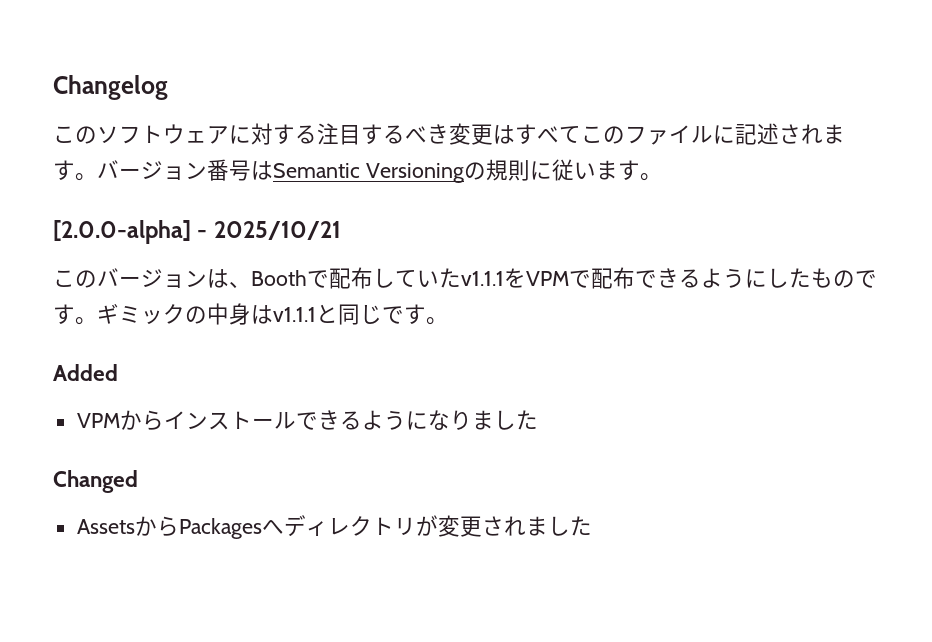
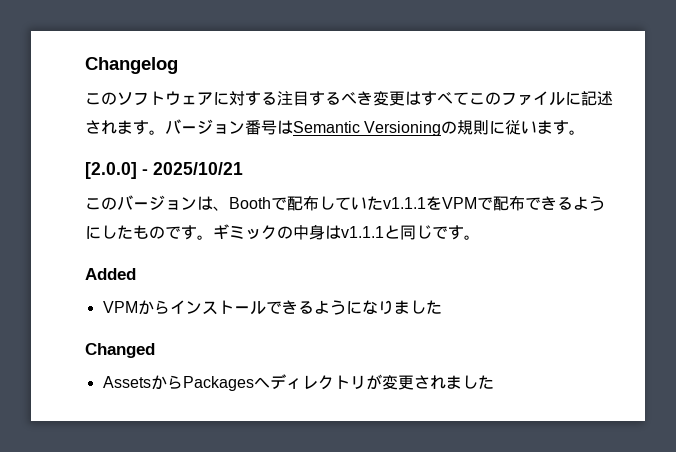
[53,220,191,244] [2.0.0-alpha] -> [85,162,137,179] [2.0.0]

